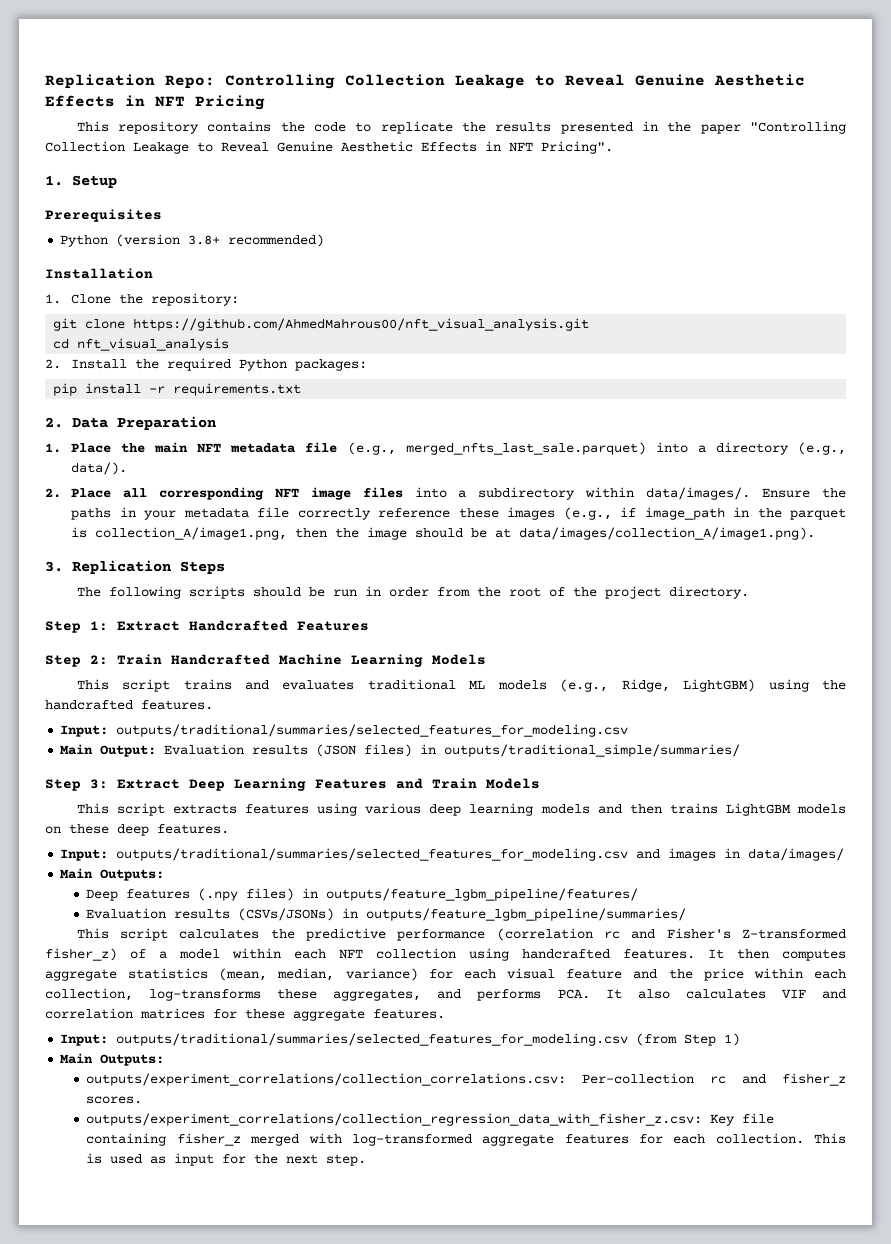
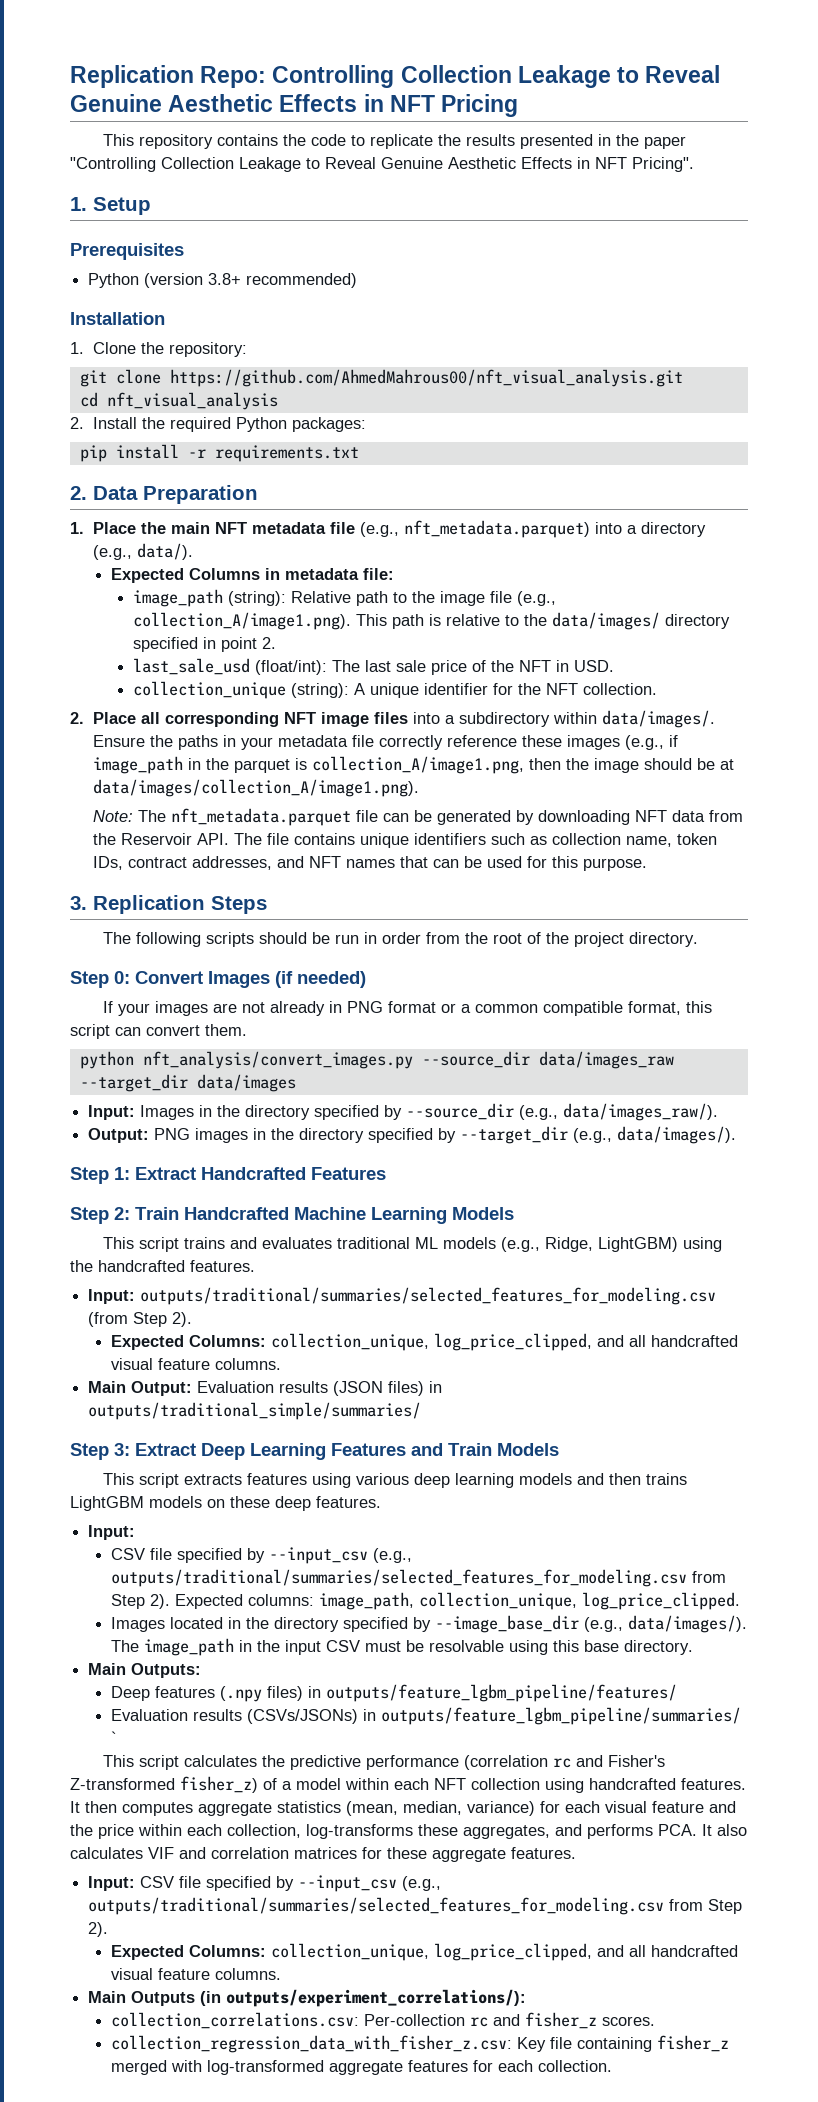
[405,442,646,455] merged_nfts_last_sale.parquet) -> [403,520,590,538] nft_metadata.parquet)
(128, 468) none -> [110,568,394,583] [133,589,557,607] [133,612,731,630] [133,637,277,652] [133,658,615,675] [133,681,658,699] // Expected Columns in metadata file: // image_path (string): Relative path to the image file (e.g., collection_A/image1.png). This path is relative to the data/images/ directory specified in point 2. // last_sale_usd (float/int): The last sale price of the NFT in USD. // collection_unique (string): A unique identifier for the NFT collection.
(816, 533) none -> [92,808,743,826] [92,833,717,848] [92,856,647,871] // Note: The nft_metadata.parquet file can be generated by downloading NFT data from the Reservoir API. The file contains unique identifiers such as collection name, token IDs, contract addresses, and NFT names that can be used for this purpose.
(749, 592) none -> [70,971,366,988] [102,1001,712,1016] [70,1024,247,1039] [79,1051,674,1069] [79,1074,296,1092] [88,1103,719,1121] [88,1126,737,1144] // Step 0: Convert Images (if needed) // If your images are not already in PNG format or a common compatible format, this script can convert them. // python nft_analysis/convert_images.py --source_dir data/images_raw --target_dir data/images // Input: Images in the directory specified by --source_dir (e.g., data/images_raw/). // Output: PNG images in the directory specified by --target_dir (e.g., data/images/).
(629, 730) none -> [88,1312,193,1327] [110,1333,738,1351] [110,1358,281,1370] (from Step 2). // Expected Columns: collection_unique, log_price_clipped, and all handcrafted visual feature columns.
[116,848,845,861] outputs/traditional/summaries/selected_features_for_modeling.csv and images in data/images/ -> [110,1547,412,1564] [110,1569,726,1587] [110,1592,740,1610] [110,1615,747,1633] [110,1638,693,1656] // CSV file specified by --input_csv (e.g., outputs/traditional/summaries/selected_features_for_modeling.csv from Step 2). Expected columns: image_path, collection_unique, log_price_clipped. // Images located in the directory specified by --image_base_dir (e.g., data/images/). The image_path in the input CSV must be resolvable using this base directory.
(687, 914) none -> [110,1731,117,1744] `
[116,1033,741,1046] [60,1053,165,1066] [86,1073,567,1086] outputs/traditional/summaries/selected_features_for_modeling.csv (from Step 1) // Main Outputs: // outputs/experiment_correlations/collection_correlations.csv: -> [140,1875,442,1892] [88,1897,743,1915] [88,1922,109,1937] [110,1943,738,1961] [110,1968,281,1980] [88,1989,527,2007] [110,2012,359,2029] CSV file specified by --input_csv (e.g., outputs/traditional/summaries/selected_features_for_modeling.csv from Step 2). // Expected Columns: collection_unique, log_price_clipped, and all handcrafted visual feature columns. // Main Outputs (in outputs/experiment_correlations/): // collection_correlations.csv:
[86,1113,703,1126] outputs/experiment_correlations/collection_regression_data_with_fisher_z.csv: -> [110,2035,512,2053] collection_regression_data_with_fisher_z.csv:
[813,1133,846,1144] [86,1153,367,1166] This is used as input for the next step. -> (612, 2066) none

